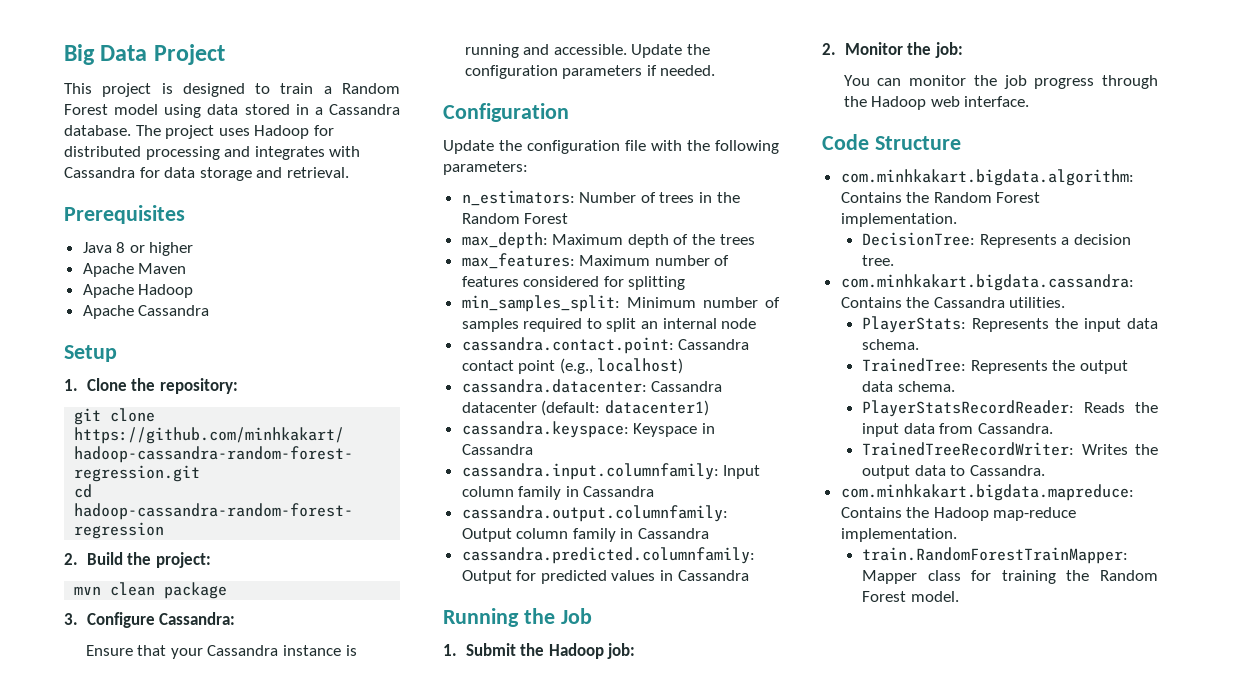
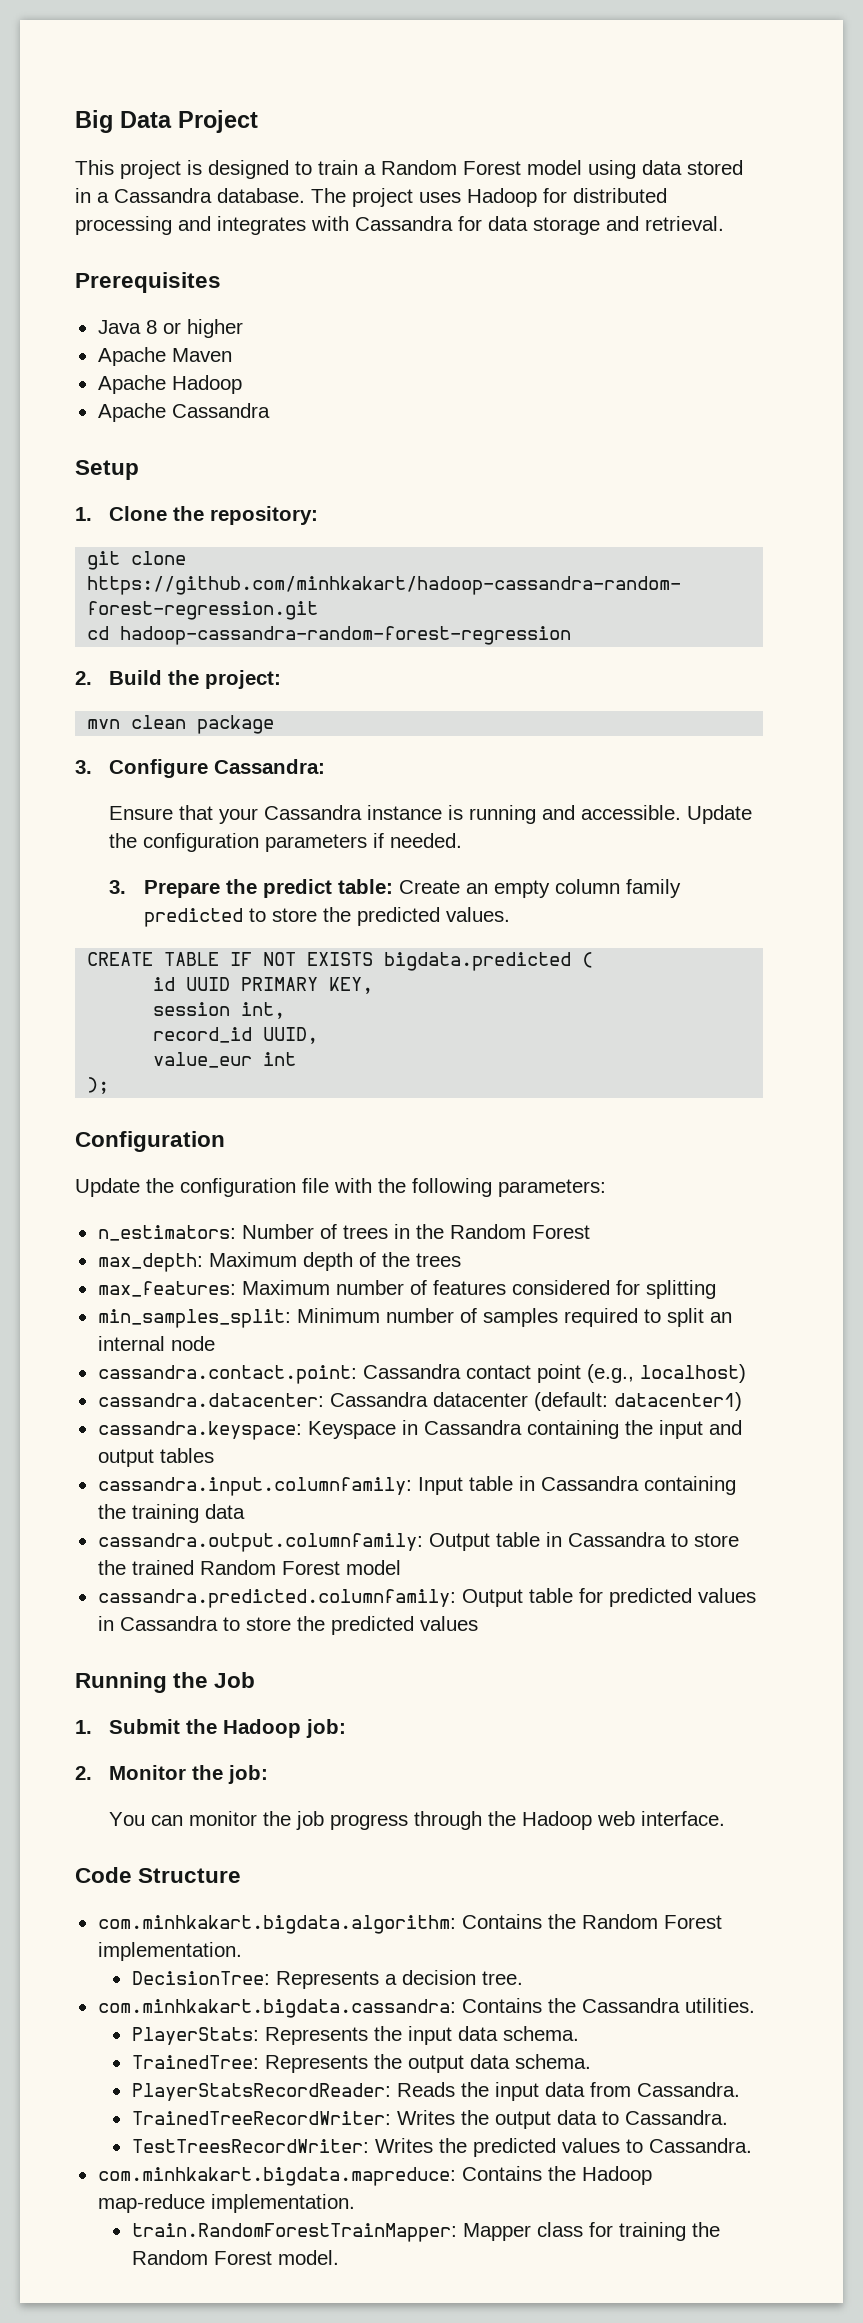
(716, 70) none -> [109,879,681,898] [143,907,510,927] [87,952,594,971] [153,977,374,994] [153,1002,286,1019] [153,1027,319,1044] [153,1052,297,1068] [87,1077,110,1094] // 3. Prepare the predict table: Create an empty column family predicted to store the predicted values. // CREATE TABLE IF NOT EXISTS bigdata.predicted ( // id UUID PRIMARY KEY, // session int, // record_id UUID, // value_eur int // );
(533, 449) none -> [526,1420,742,1439] [97,1448,214,1467] containing the input and output tables
[461,486,655,500] column family in Cassandra -> [468,1476,736,1495] [97,1504,245,1523] table in Cassandra containing the training data
[516,528,710,542] column family in Cassandra -> [495,1532,739,1547] [97,1560,401,1575] table in Cassandra to store the trained Random Forest model
(512, 577) none -> [528,1588,573,1603] table
(749, 575) none -> [222,1616,478,1635] to store the predicted values
(1046, 470) none -> [131,2138,752,2157] // TestTreesRecordWriter: Writes the predicted values to Cassandra.

